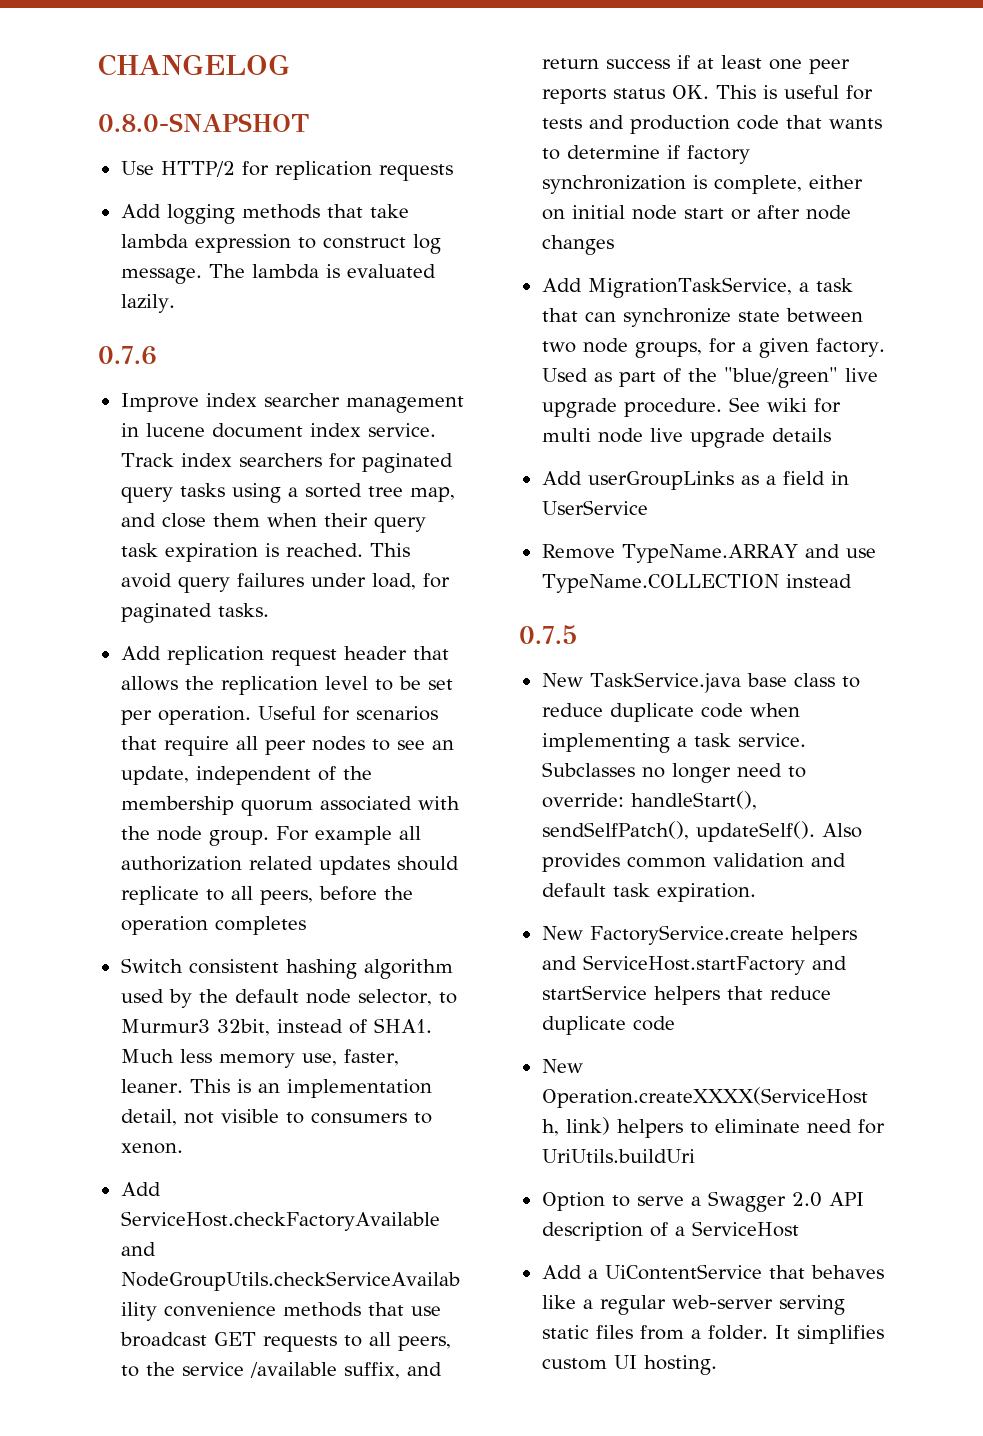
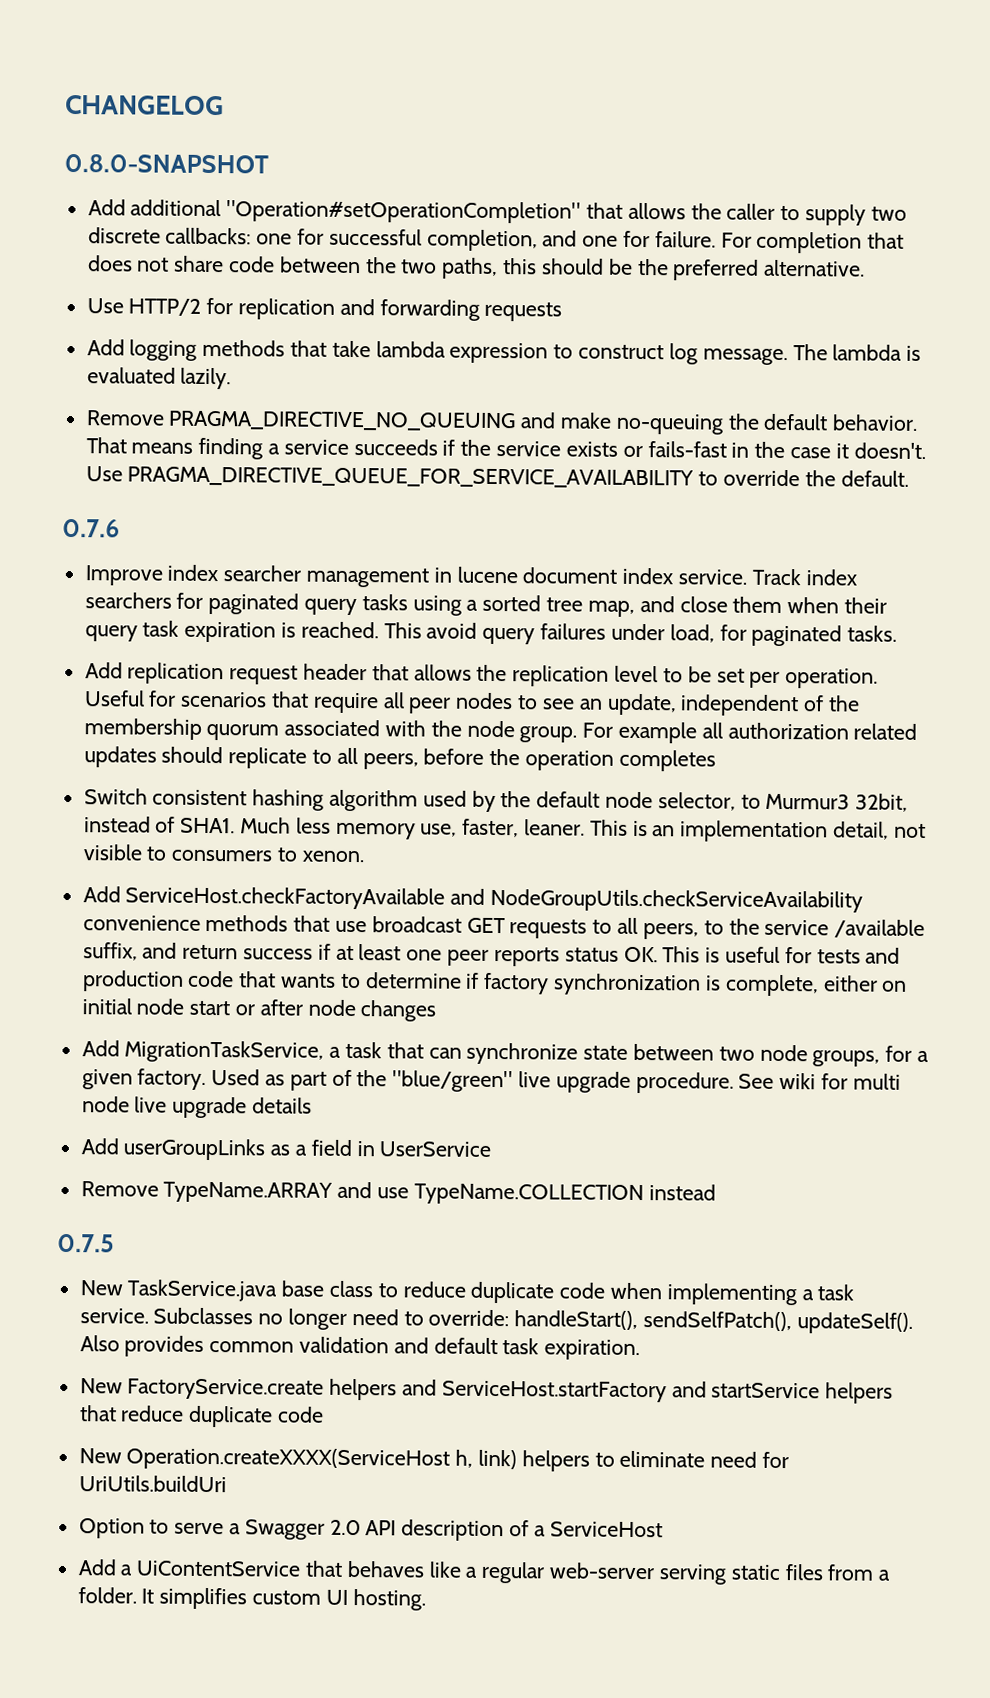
(309, 122) none -> [87,199,907,226] [87,227,905,254] [87,255,866,281] // Add additional "Operation#setOperationCompletion" that allows the caller to supply two discrete callbacks: one for successful completion, and one for failure. For completion that does not share code between the two paths, this should be the preferred alternative.
(372, 170) none -> [339,298,480,321] and forwarding
(175, 303) none -> [85,410,919,435] [85,437,926,460] [85,466,909,489] // Remove PRAGMA_DIRECTIVE_NO_QUEUING and make no-queuing the default behavior. That means finding a service succeeds if the service exists or fails-fast in the case it doesn't. Use PRAGMA_DIRECTIVE_QUEUE_FOR_SERVICE_AVAILABILITY to override the default.

